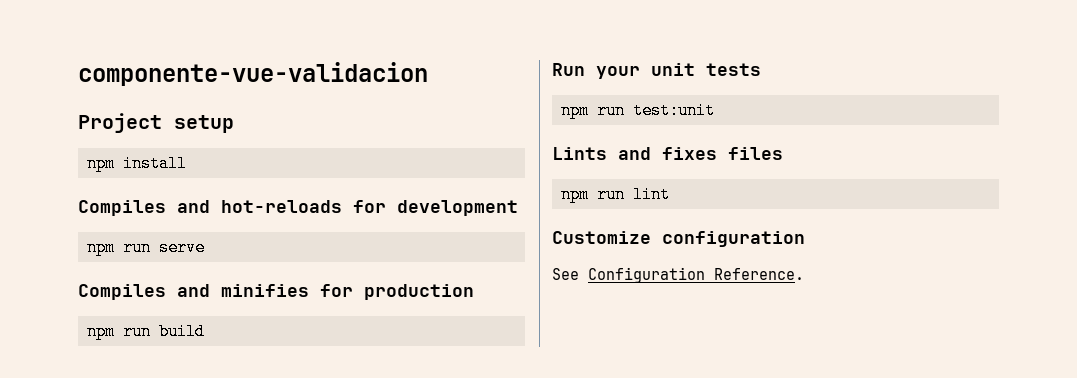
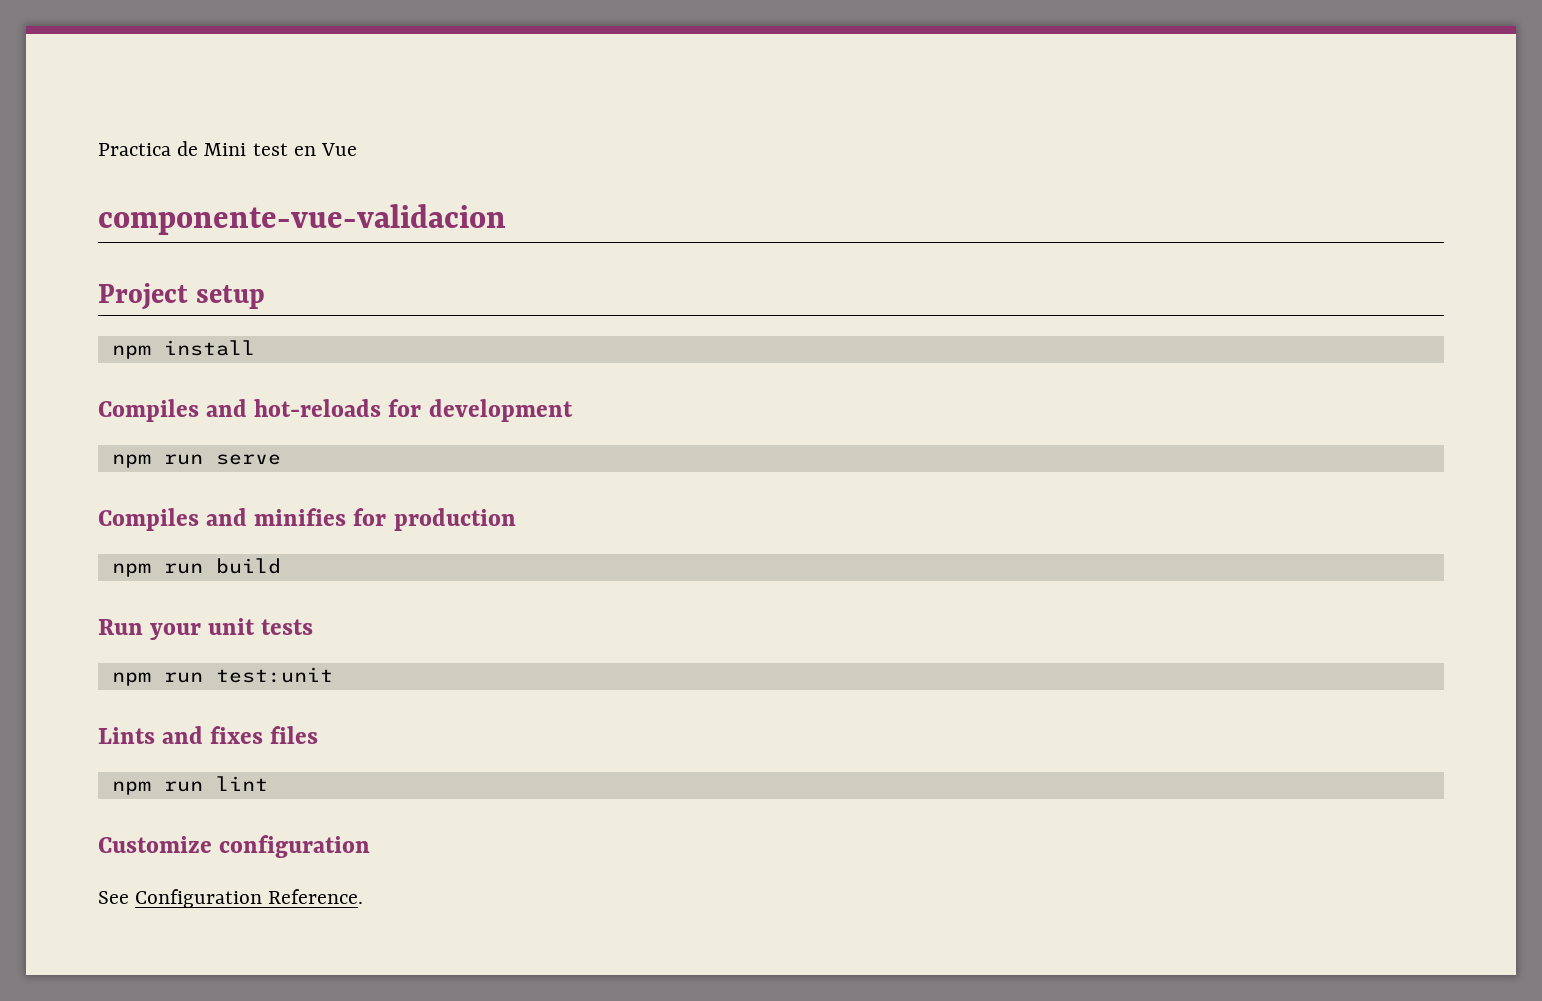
(78, 74) none -> [98,141,358,156] Practica de Mini test en Vue //

